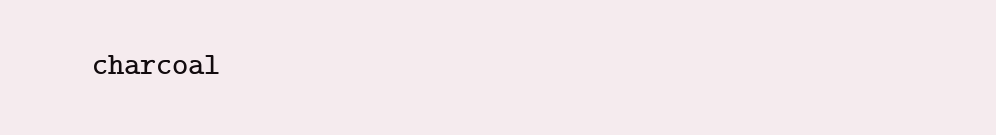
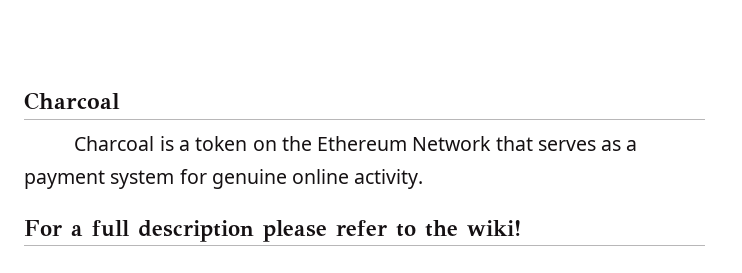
[92,55,220,75] charcoal -> [24,92,120,110] [74,136,638,151] [24,169,424,189] [24,220,521,242] Charcoal // Charcoal is a token on the Ethereum Network that serves as a payment system for genuine online activity. // For a full description please refer to the wiki!

